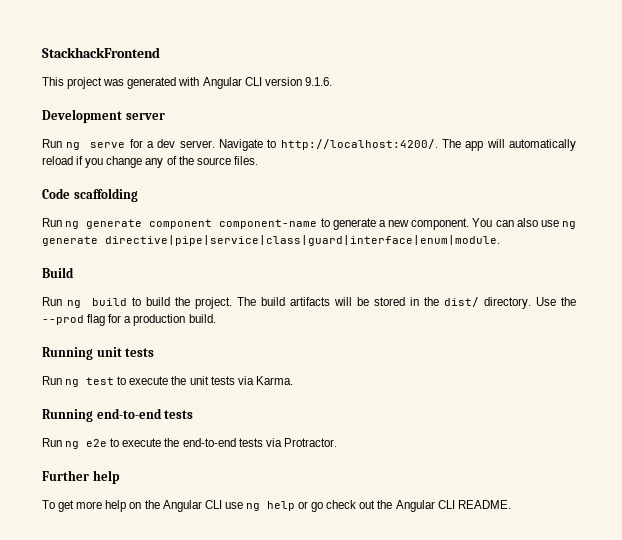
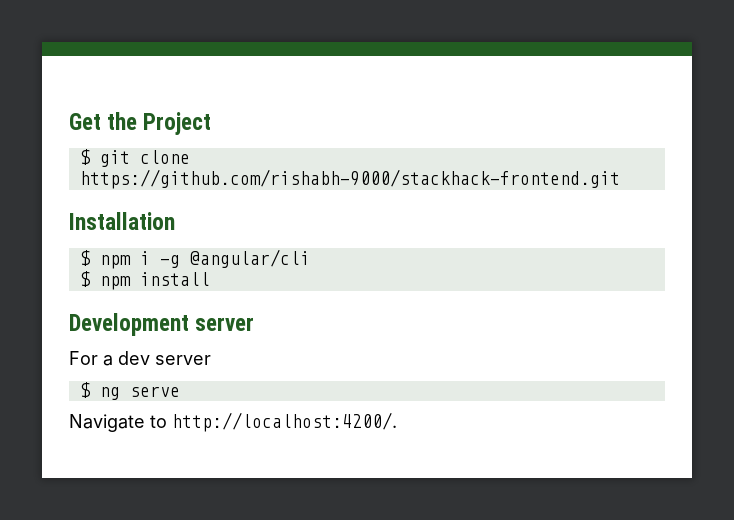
[42,47,160,58] [42,77,332,89] [42,109,165,123] [42,139,577,151] [42,156,258,168] [42,188,138,202] [42,218,576,230] [42,235,500,246] [42,267,74,278] [42,297,577,309] [42,314,216,326] [42,347,155,360] [42,376,293,387] [42,408,194,422] [42,438,337,449] [42,470,120,484] [42,500,511,512] StackhackFrontend // This project was generated with Angular CLI version 9.1.6. // Development server // Run ng serve for a dev server. Navigate to http://localhost:4200/. The app will automatically reload if you change any of the source files. // Code scaffolding // Run ng generate component component-name to generate a new component. You can also use ng generate directive|pipe|service|class|guard|interface|enum|module. // Build // Run ng build to build the project. The build artifacts will be stored in the dist/ directory. Use the --prod flag for a production build. // Running unit tests // Run ng test to execute the unit tests via Karma. // Running end-to-end tests // Run ng e2e to execute the end-to-end tests via Protractor. // Further help // To get more help on the Angular CLI use ng help or go check out the Angular CLI README. -> [69,112,212,135] [79,149,190,167] [79,169,620,189] [69,212,175,230] [79,249,310,269] [79,271,210,290] [69,313,255,336] [69,351,211,366] [79,382,180,400] [69,412,397,432] Get the Project // $ git clone https://github.com/rishabh-9000/stackhack-frontend.git // Installation // $ npm i -g @angular/cli // $ npm install // Development server // For a dev server // $ ng serve // Navigate to http://localhost:4200/.

